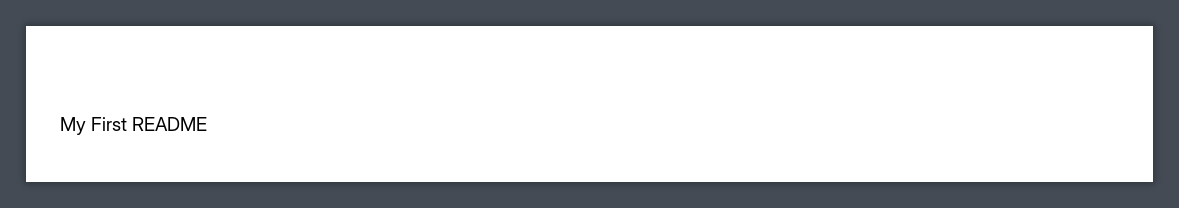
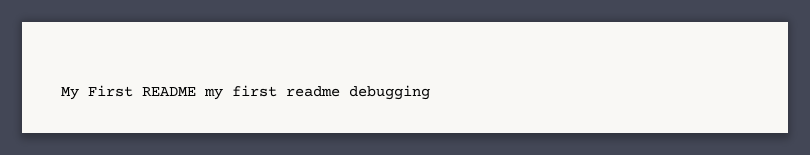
(208, 124) none -> [204,85,430,100] my first readme debugging

